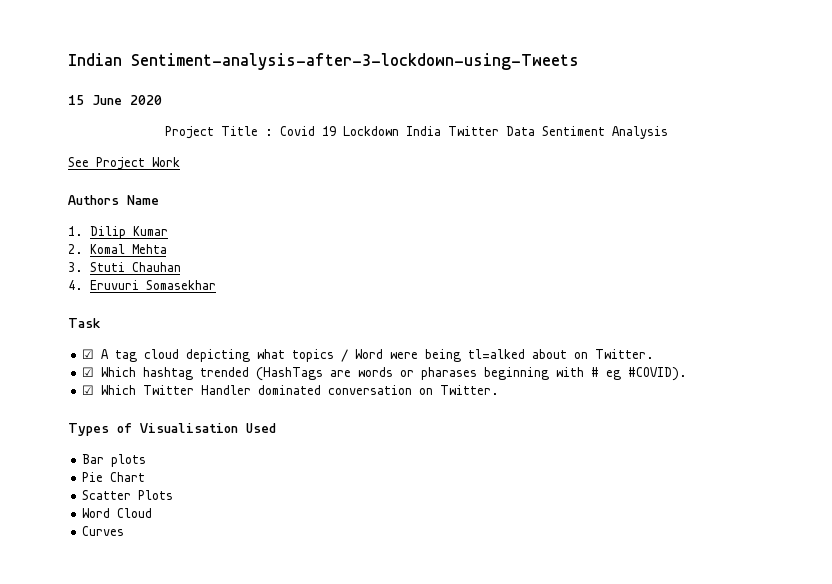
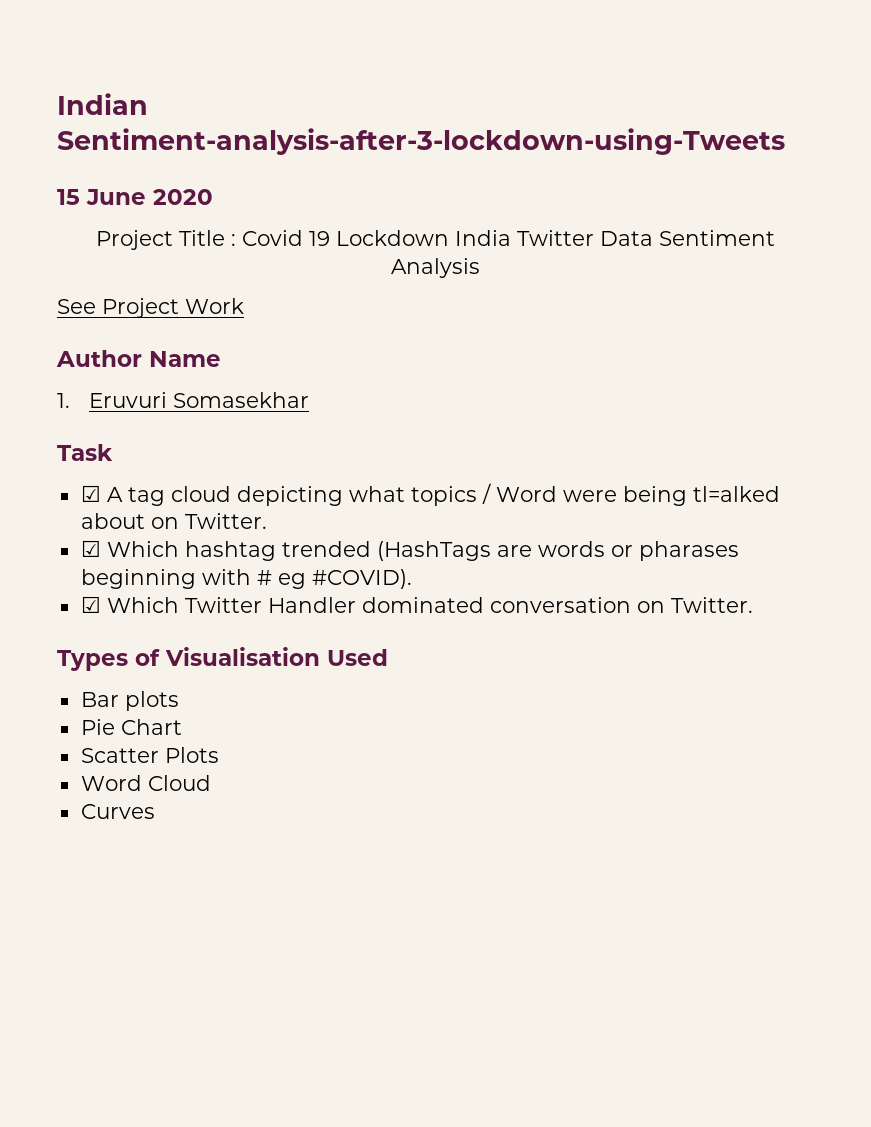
[68,195,119,205] Authors -> [56,350,142,367] Author
[89,226,168,239] [68,244,167,254] [68,262,181,272] [68,280,83,290] Dilip Kumar // 2. Komal Mehta // 3. Stuti Chauhan // 4. -> (70, 400) none

